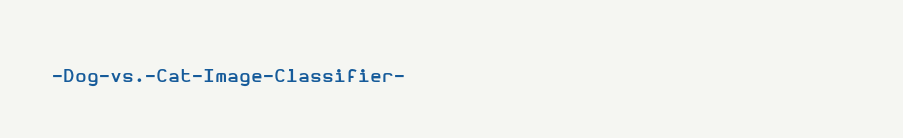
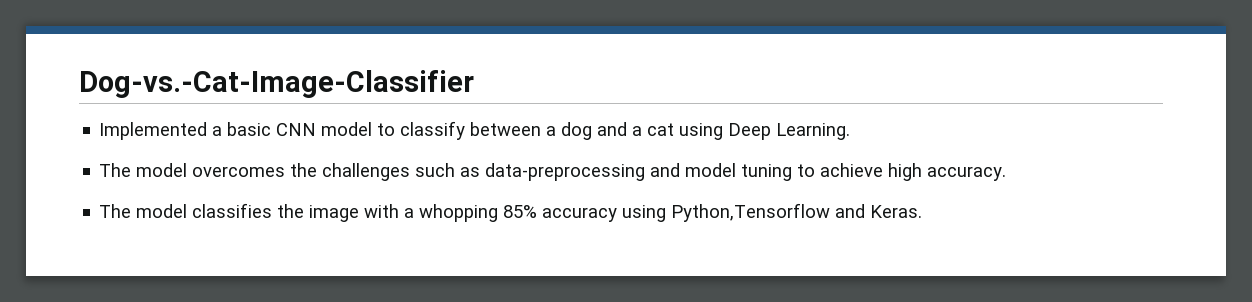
[52,69,405,87] -Dog-vs.-Cat-Image-Classifier- -> [79,70,474,98] [99,121,851,140] [99,163,1007,181] [99,203,923,222] Dog-vs.-Cat-Image-Classifier // Implemented a basic CNN model to classify between a dog and a cat using Deep Learning. // The model overcomes the challenges such as data-preprocessing and model tuning to achieve high accuracy. // The model classifies the image with a whopping 85% accuracy using Python,Tensorflow and Keras.

